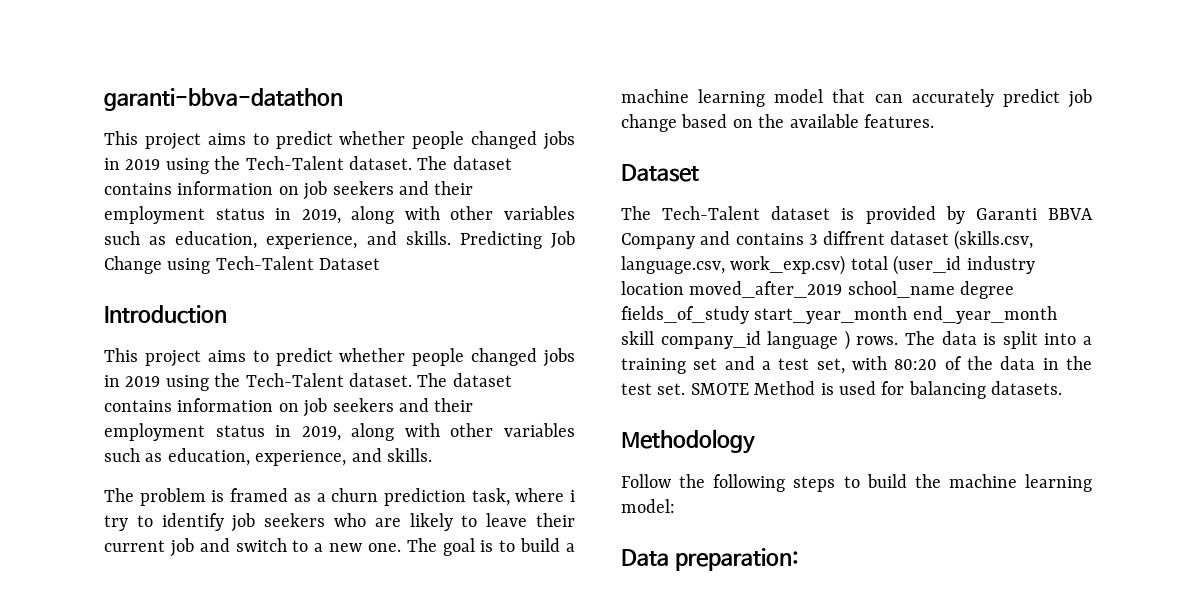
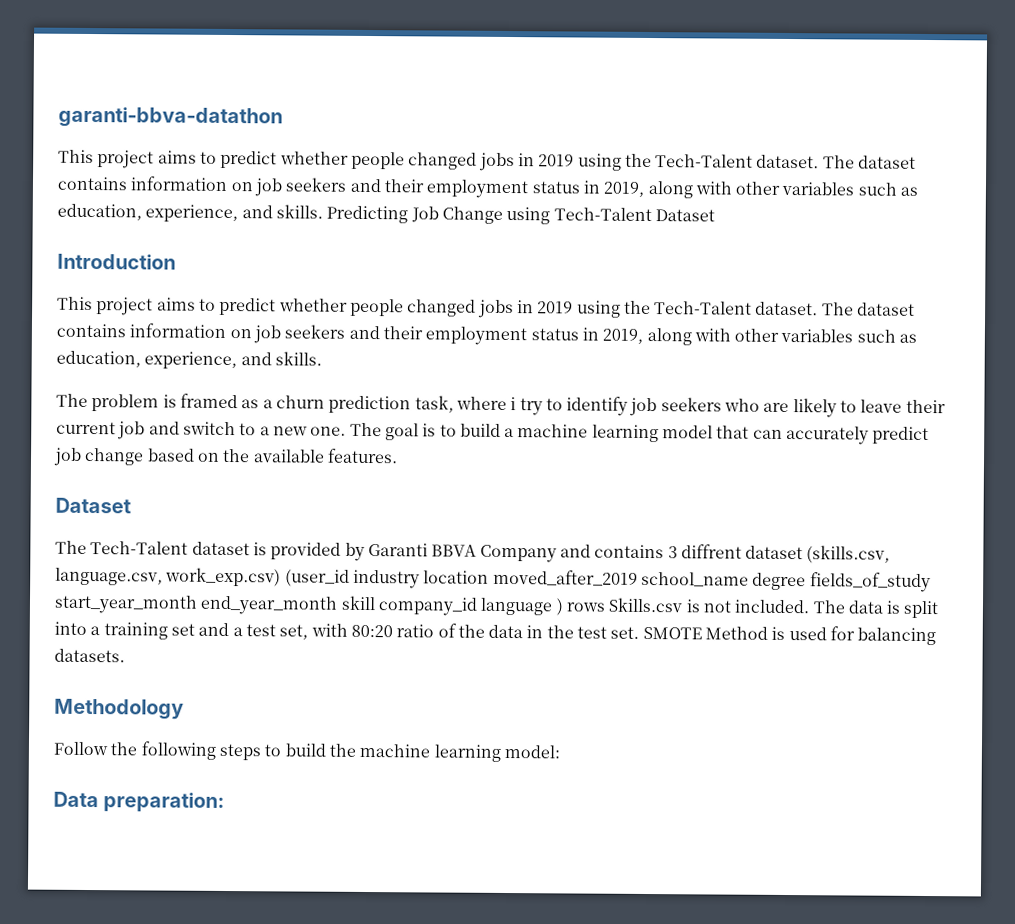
[850,256,888,270] total -> (282, 577) none
[856,336,899,345] rows. -> [565,597,811,614] rows Skills.csv is not included.
(938, 364) none -> [396,624,435,638] ratio

